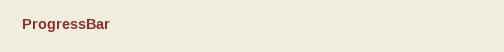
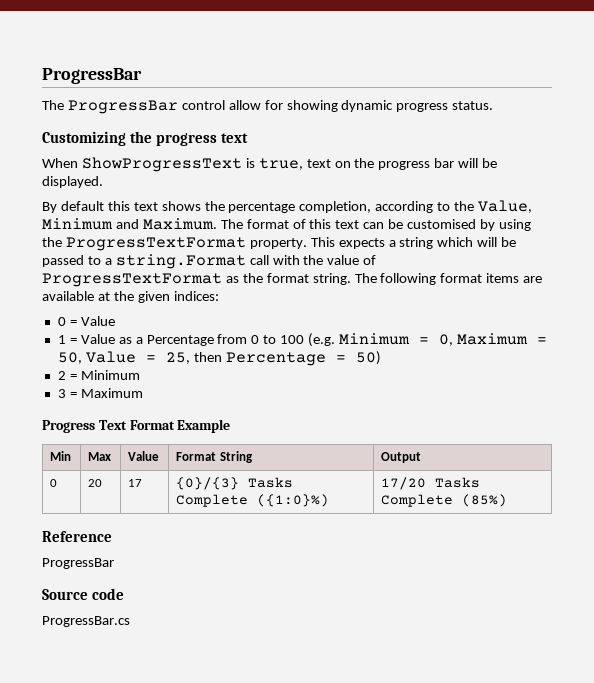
[22,19,110,32] ProgressBar -> [42,68,142,84] [42,100,494,114] [42,131,249,146] [42,157,498,172] [42,176,103,188] [42,200,533,213] [42,218,531,231] [42,237,517,251] [42,254,377,269] [42,273,543,287] [42,291,219,303] [57,316,115,326] [57,333,547,347] [57,351,381,366] [57,370,140,380] [57,388,143,398] [42,419,231,433] [50,451,72,461] [88,452,112,461] [128,451,160,461] [176,451,253,463] [381,452,422,463] [50,479,58,487] [88,479,103,487] [128,479,143,487] [176,477,294,490] [176,494,330,507] [381,477,481,490] [381,494,508,507] [42,531,112,542] [42,558,114,569] [42,588,125,600] [42,616,130,627] ProgressBar // The ProgressBar control allow for showing dynamic progress status. // Customizing the progress text // When ShowProgressText is true, text on the progress bar will be displayed. // By default this text shows the percentage completion, according to the Value, Minimum and Maximum. The format of this text can be customised by using the ProgressTextFormat property. This expects a string which will be passed to a string.Format call with the value of ProgressTextFormat as the format string. The following format items are available at the given indices: // 0 = Value // 1 = Value as a Percentage from 0 to 100 (e.g. Minimum = 0, Maximum = 50, Value = 25, then Percentage = 50) // 2 = Minimum // 3 = Maximum // Progress Text Format Example // Min | Max | Value | Format String | Output // 0 | 20 | 17 | {0}/{3} Tasks Complete ({1:0}%) | 17/20 Tasks Complete (85%) // Reference // ProgressBar // Source code // ProgressBar.cs

